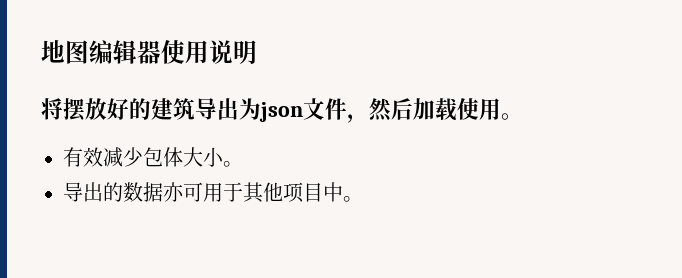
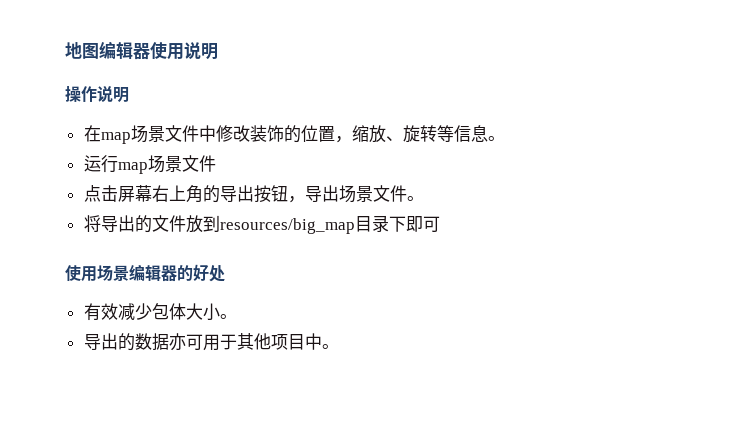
[41,98,523,123] 将摆放好的建筑导出为json文件，然后加载使用。 -> [65,86,129,103] [83,125,505,144] [83,155,216,174] [83,185,424,203] [83,215,440,234] [65,264,225,282] 操作说明 // 在map场景文件中修改装饰的位置，缩放、旋转等信息。 // 运行map场景文件 // 点击屏幕右上角的导出按钮，导出场景文件。 // 将导出的文件放到resources/big_map目录下即可 // 使用场景编辑器的好处

